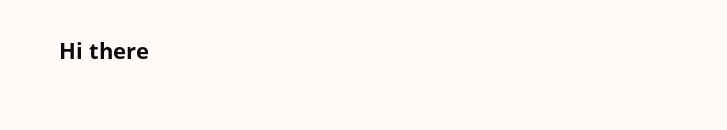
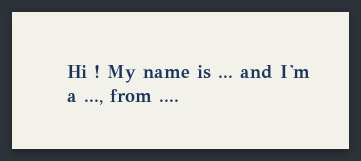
[89,42,149,59] there -> [94,65,310,83] [67,89,179,105] ! My name is ... and I'm a ..., from ....

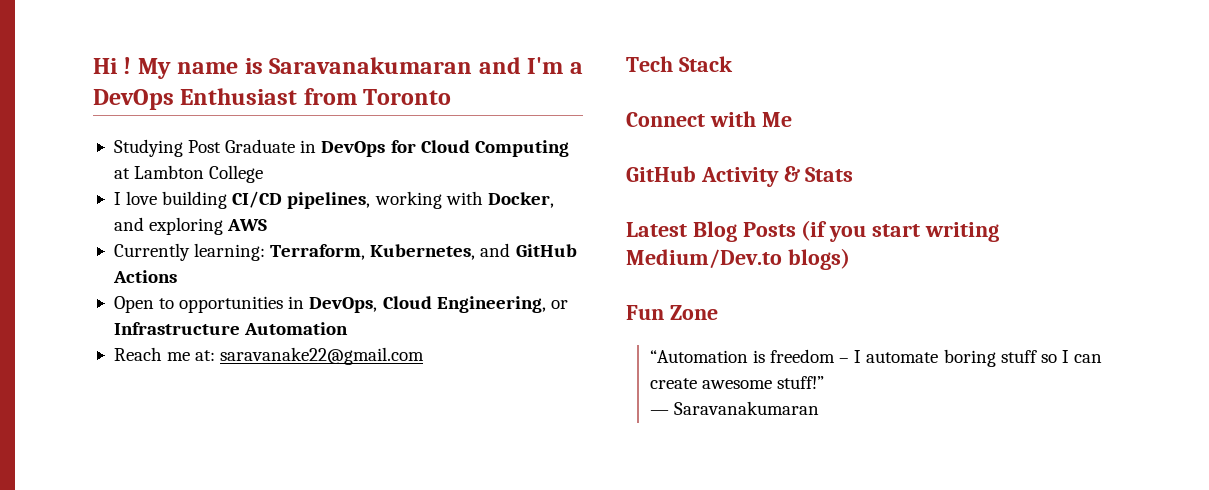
[218,75,233,78] ... -> [269,57,473,74] Saravanakumaran
[84,89,179,105] ..., from .... -> [93,88,452,110] [113,139,569,157] [113,165,264,183] [113,191,554,209] [113,217,268,235] [113,243,577,261] [112,270,177,283] [113,296,568,313] [113,322,349,335] [113,347,425,365] [626,56,733,72] [626,111,792,127] [626,166,854,187] [626,220,999,242] [626,248,850,270] [626,305,718,320] [649,349,1103,367] [649,376,825,389] [649,401,819,415] DevOps Enthusiast from Toronto // Studying Post Graduate in DevOps for Cloud Computing at Lambton College // I love building CI/CD pipelines, working with Docker, and exploring AWS // Currently learning: Terraform, Kubernetes, and GitHub Actions // Open to opportunities in DevOps, Cloud Engineering, or Infrastructure Automation // Reach me at: saravanake22@gmail.com // Tech Stack // Connect with Me // GitHub Activity & Stats // Latest Blog Posts (if you start writing Medium/Dev.to blogs) // Fun Zone // “Automation is freedom – I automate boring stuff so I can create awesome stuff!” // — Saravanakumaran

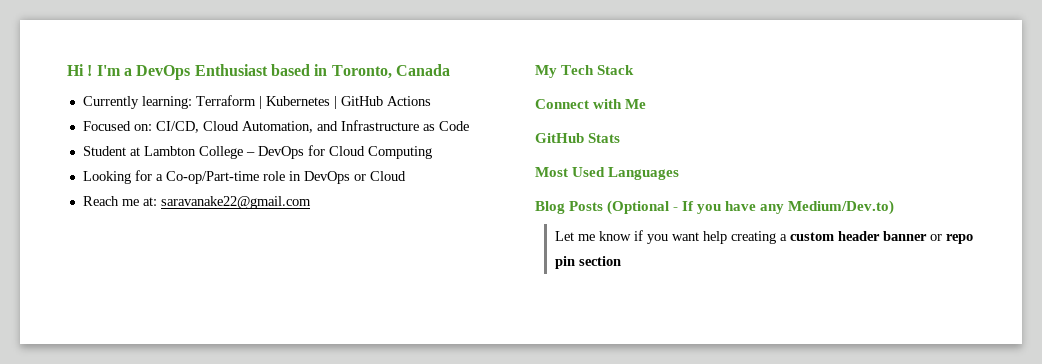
[137,57,583,79] [93,88,452,110] [113,139,569,157] [113,165,264,183] [113,191,554,209] [113,217,268,235] [113,243,577,261] [112,270,177,283] [113,296,568,313] [113,322,349,335] My name is Saravanakumaran and I'm a DevOps Enthusiast from Toronto // Studying Post Graduate in DevOps for Cloud Computing at Lambton College // I love building CI/CD pipelines, working with Docker, and exploring AWS // Currently learning: Terraform, Kubernetes, and GitHub Actions // Open to opportunities in DevOps, Cloud Engineering, or Infrastructure Automation -> [96,64,450,80] [82,95,431,109] [82,120,469,133] [82,145,432,159] [82,170,406,184] I'm a DevOps Enthusiast based in Toronto, Canada // Currently learning: Terraform | Kubernetes | GitHub Actions // Focused on: CI/CD, Cloud Automation, and Infrastructure as Code // Student at Lambton College – DevOps for Cloud Computing // Looking for a Co-op/Part-time role in DevOps or Cloud
(425, 356) none -> [535,65,557,78] My
[700,166,800,187] Activity & -> (584, 138) none
[626,220,999,242] [626,248,850,270] [626,305,718,320] [649,349,1103,367] [649,376,825,389] [649,401,819,415] Latest Blog Posts (if you start writing Medium/Dev.to blogs) // Fun Zone // “Automation is freedom – I automate boring stuff so I can create awesome stuff!” // — Saravanakumaran -> [535,167,680,180] [535,200,895,215] [554,230,973,244] [554,256,621,269] Most Used Languages // Blog Posts (Optional - If you have any Medium/Dev.to) // Let me know if you want help creating a custom header banner or repo pin section

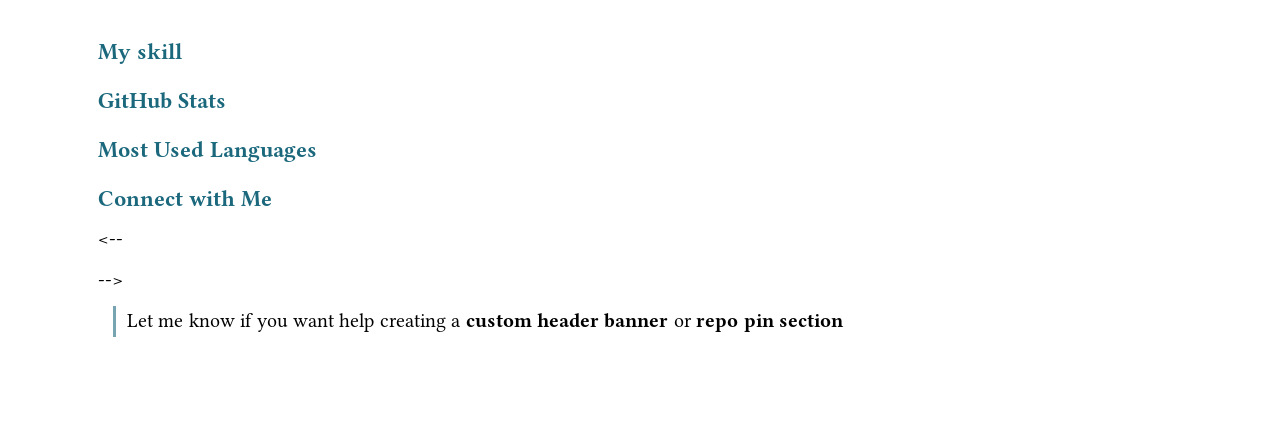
[67,64,450,80] [82,95,431,109] [82,120,469,133] [82,145,432,159] [82,170,406,184] [82,196,311,209] [535,65,635,78] [535,99,647,109] Hi ! I'm a DevOps Enthusiast based in Toronto, Canada // Currently learning: Terraform | Kubernetes | GitHub Actions // Focused on: CI/CD, Cloud Automation, and Infrastructure as Code // Student at Lambton College – DevOps for Cloud Computing // Looking for a Co-op/Part-time role in DevOps or Cloud // Reach me at: saravanake22@gmail.com // My Tech Stack // Connect with Me -> [98,43,184,64] My skill
[535,200,895,215] Blog Posts (Optional - If you have any Medium/Dev.to) -> [98,190,273,207] [98,237,123,245] [98,278,123,286] Connect with Me // <-- // -->

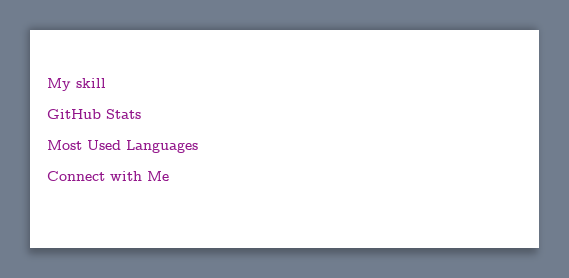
[98,237,123,245] [98,278,123,286] [127,313,845,332] // <-- // --> // Let me know if you want help creating a custom header banner or repo pin section -> (169, 176) none

